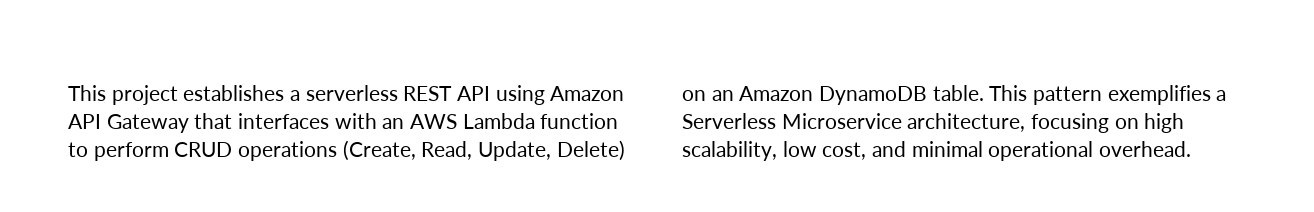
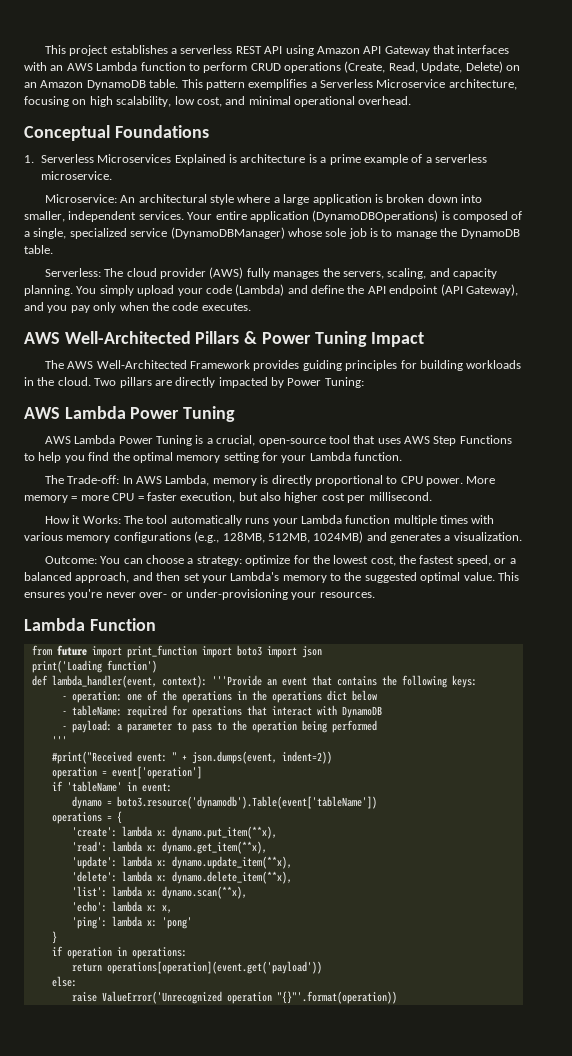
(1192, 149) none -> [24,125,209,141] [24,154,488,165] [40,171,112,180] [44,194,483,205] [24,210,523,222] [24,227,520,239] [24,245,53,254] [44,267,498,279] [24,284,518,296] [24,302,251,313] [24,331,425,347] [44,360,522,371] [24,377,364,388] [24,406,236,422] [44,435,512,446] [24,452,403,463] [44,475,496,486] [24,492,432,503] [44,515,495,526] [24,531,522,543] [44,555,516,566] [24,572,519,583] [24,589,375,600] [24,618,156,631] [31,645,322,658] [31,660,157,673] [31,675,477,688] [61,690,377,703] [61,705,382,718] [61,720,377,733] [51,736,67,745] [51,751,332,764] [51,766,202,779] [51,781,172,792] [71,796,377,809] [51,811,122,824] [71,826,277,839] [71,841,267,854] [71,856,292,869] [71,871,292,884] [71,886,247,899] [71,901,172,913] [71,916,192,929] [51,931,57,944] [51,946,187,959] [71,961,322,974] [51,976,77,987] [71,991,397,1004] // Conceptual Foundations // 1. Serverless Microservices Explained is architecture is a prime example of a serverless microservice. // Microservice: An architectural style where a large application is broken down into smaller, independent services. Your entire application (DynamoDBOperations) is composed of a single, specialized service (DynamoDBManager) whose sole job is to manage the DynamoDB table. // Serverless: The cloud provider (AWS) fully manages the servers, scaling, and capacity planning. You simply upload your code (Lambda) and define the API endpoint (API Gateway), and you pay only when the code executes. // AWS Well-Architected Pillars & Power Tuning Impact // The AWS Well-Architected Framework provides guiding principles for building workloads in the cloud. Two pillars are directly impacted by Power Tuning: // AWS Lambda Power Tuning // AWS Lambda Power Tuning is a crucial, open-source tool that uses AWS Step Functions to help you find the optimal memory setting for your Lambda function. // The Trade-off: In AWS Lambda, memory is directly proportional to CPU power. More memory = more CPU = faster execution, but also higher cost per millisecond. // How it Works: The tool automatically runs your Lambda function multiple times with various memory configurations (e.g., 128MB, 512MB, 1024MB) and generates a visualization. // Outcome: You can choose a strategy: optimize for the lowest cost, the fastest speed, or a balanced approach, and then set your Lambda's memory to the suggested optimal value. This ensures you're never over- or under-provisioning your resources. // Lambda Function // from future import print_function import boto3 import json // print('Loading function') // def lambda_handler(event, context): '''Provide an event that contains the following keys: // - operation: one of the operations in the operations dict below // - tableName: required for operations that interact with DynamoDB // - payload: a parameter to pass to the operation being performed // ''' // #print("Received event: " + json.dumps(event, indent=2)) // operation = event['operation'] // if 'tableName' in event: // dynamo = boto3.resource('dynamodb').Table(event['tableName']) // operations = { // 'create': lambda x: dynamo.put_item(**x), // 'read': lambda x: dynamo.get_item(**x), // 'update': lambda x: dynamo.update_item(**x), // 'delete': lambda x: dynamo.delete_item(**x), // 'list': lambda x: dynamo.scan(**x), // 'echo': lambda x: x, // 'ping': lambda x: 'pong' // } // if operation in operations: // return operations[operation](event.get('payload')) // else: // raise ValueError('Unrecognized operation "{}"'.format(operation))

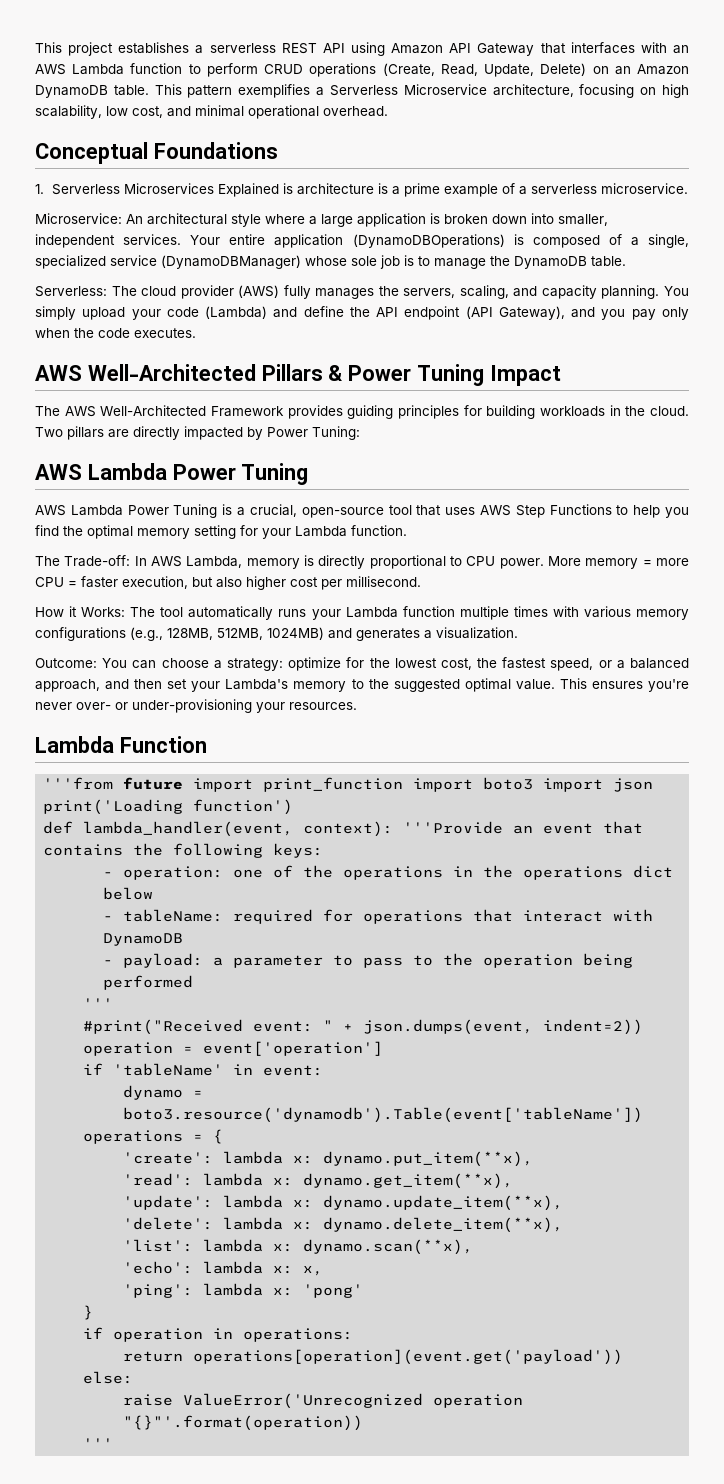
[31,645,52,656] from -> [43,777,114,790] '''from
(397, 997) none -> [83,1438,114,1449] // '''

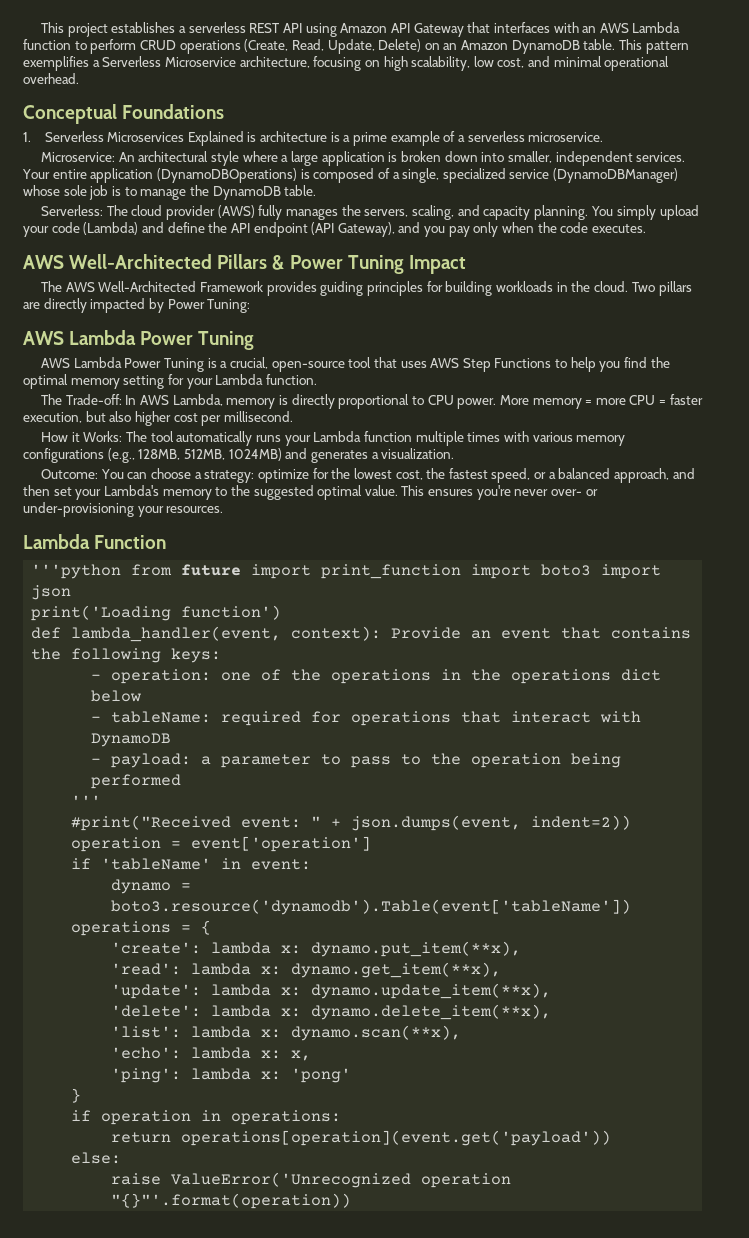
[43,777,114,790] '''from -> [31,564,173,579] '''python from
[403,821,504,834] '''Provide -> [391,627,462,639] Provide
[83,1438,114,1449] // ''' -> (352, 1201) none

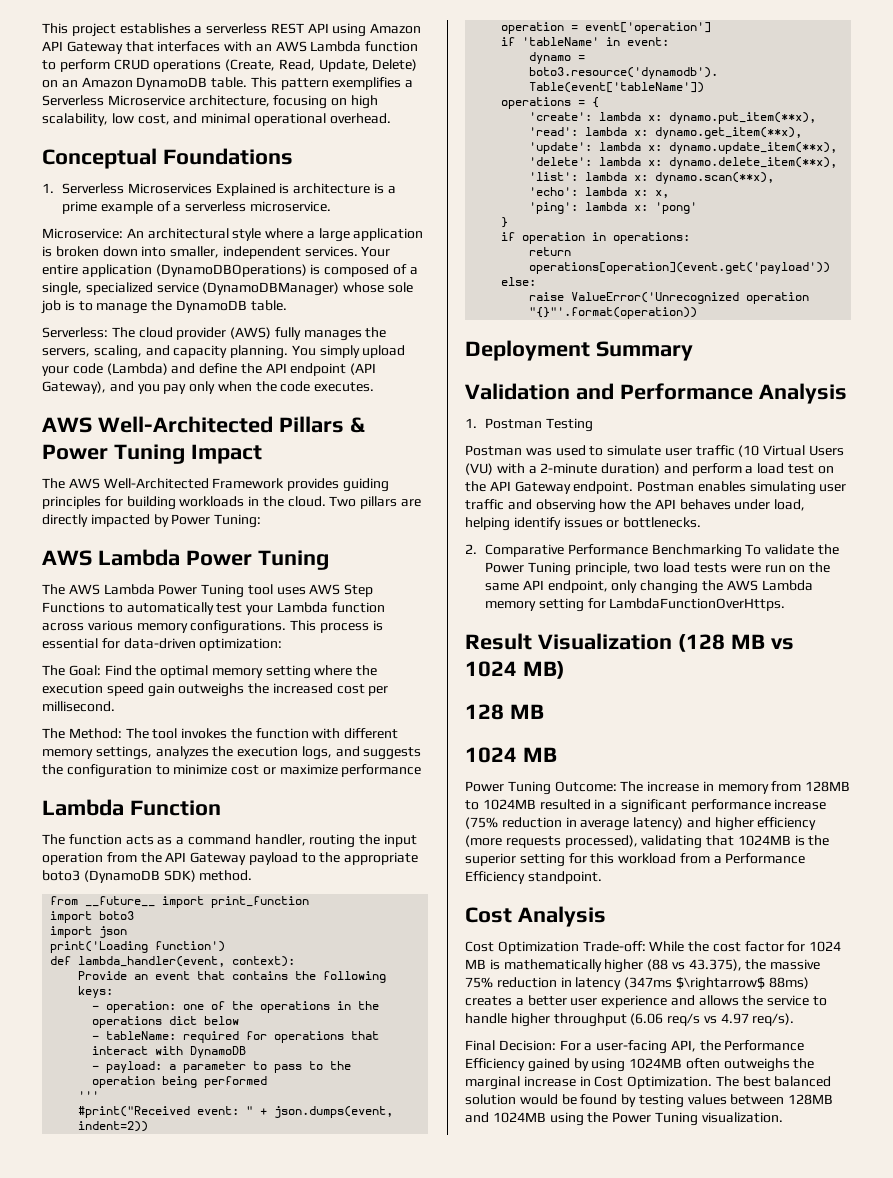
[41,357,397,372] AWS Lambda Power Tuning is a crucial, open-source tool that -> [42,584,273,598] The AWS Lambda Power Tuning tool
[570,357,670,372] [23,374,317,389] [41,394,703,409] [23,411,293,426] [41,431,626,446] [23,448,455,463] [41,468,695,483] [23,485,598,500] [23,502,224,517] [23,534,167,549] [31,564,242,579] help you find the optimal memory setting for your Lambda function. // The Trade-off: In AWS Lambda, memory is directly proportional to CPU power. More memory = more CPU = faster execution, but also higher cost per millisecond. // How it Works: The tool automatically runs your Lambda function multiple times with various memory configurations (e.g., 128MB, 512MB, 1024MB) and generates a visualization. // Outcome: You can choose a strategy: optimize for the lowest cost, the fastest speed, or a balanced approach, and then set your Lambda's memory to the suggested optimal value. This ensures you're never over- or under-provisioning your resources. // Lambda Function // '''python from future -> [126,602,385,615] [42,620,383,634] [42,638,283,651] [42,665,378,679] [42,683,389,697] [42,701,115,712] [42,728,399,739] [42,746,422,760] [42,764,422,778] [42,799,221,816] [42,834,418,848] [42,852,419,865] [42,870,253,883] [50,896,156,907] automatically test your Lambda function across various memory configurations. This process is essential for data-driven optimization: // The Goal: Find the optimal memory setting where the execution speed gain outweighs the increased cost per millisecond. // The Method: The tool invokes the function with different memory settings, analyzes the execution logs, and suggests the configuration to minimize cost or maximize performance // Lambda Function // The function acts as a command handler, routing the input operation from the API Gateway payload to the appropriate boto3 (DynamoDB SDK) method. // from __future__
(462, 571) none -> (310, 902) //
(592, 570) none -> (135, 915) //
(382, 633) none -> (296, 961) //
(352, 1201) none -> [465,340,693,361] [465,383,847,404] [465,418,593,432] [465,445,845,457] [465,463,834,476] [465,481,847,495] [465,499,806,513] [465,517,702,531] [465,544,839,558] [485,562,831,576] [485,580,813,594] [485,598,786,612] [465,633,794,652] [465,661,565,679] [465,704,544,720] [465,747,557,763] [465,781,851,795] [465,799,827,813] [465,817,817,831] [465,835,830,849] [465,853,806,867] [465,871,602,884] [465,906,606,927] [465,941,842,954] [465,959,821,973] [465,977,809,991] [465,995,828,1008] [465,1013,795,1027] [465,1040,805,1054] [465,1058,815,1072] [465,1076,832,1090] [465,1094,834,1108] [465,1112,783,1126] // Deployment Summary // Validation and Performance Analysis // 1. Postman Testing // Postman was used to simulate user traffic (10 Virtual Users (VU) with a 2-minute duration) and perform a load test on the API Gateway endpoint. Postman enables simulating user traffic and observing how the API behaves under load, helping identify issues or bottlenecks. // 2. Comparative Performance Benchmarking To validate the Power Tuning principle, two load tests were run on the same API endpoint, only changing the AWS Lambda memory setting for LambdaFunctionOverHttps. // Result Visualization (128 MB vs 1024 MB) // 128 MB // 1024 MB // Power Tuning Outcome: The increase in memory from 128MB to 1024MB resulted in a significant performance increase (75% reduction in average latency) and higher efficiency (more requests processed), validating that 1024MB is the superior setting for this workload from a Performance Efficiency standpoint. // Cost Analysis // Cost Optimization Trade-off: While the cost factor for 1024 MB is mathematically higher (88 vs 43.375), the massive 75% reduction in latency (347ms $\rightarrow$ 88ms) creates a better user experience and allows the service to handle higher throughput (6.06 req/s vs 4.97 req/s). // Final Decision: For a user-facing API, the Performance Efficiency gained by using 1024MB often outweighs the marginal increase in Cost Optimization. The best balanced solution would be found by testing values between 128MB and 1024MB using the Power Tuning visualization.

